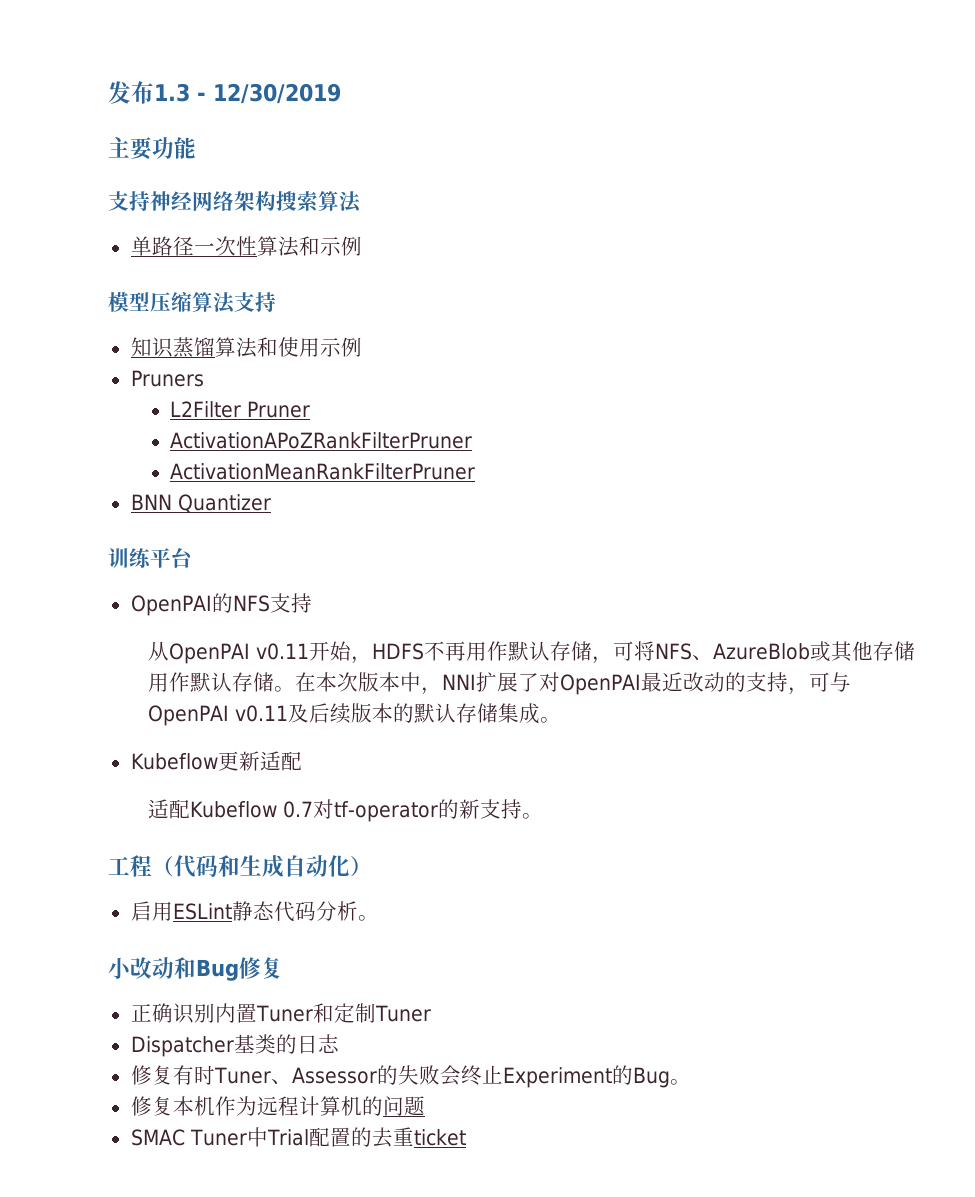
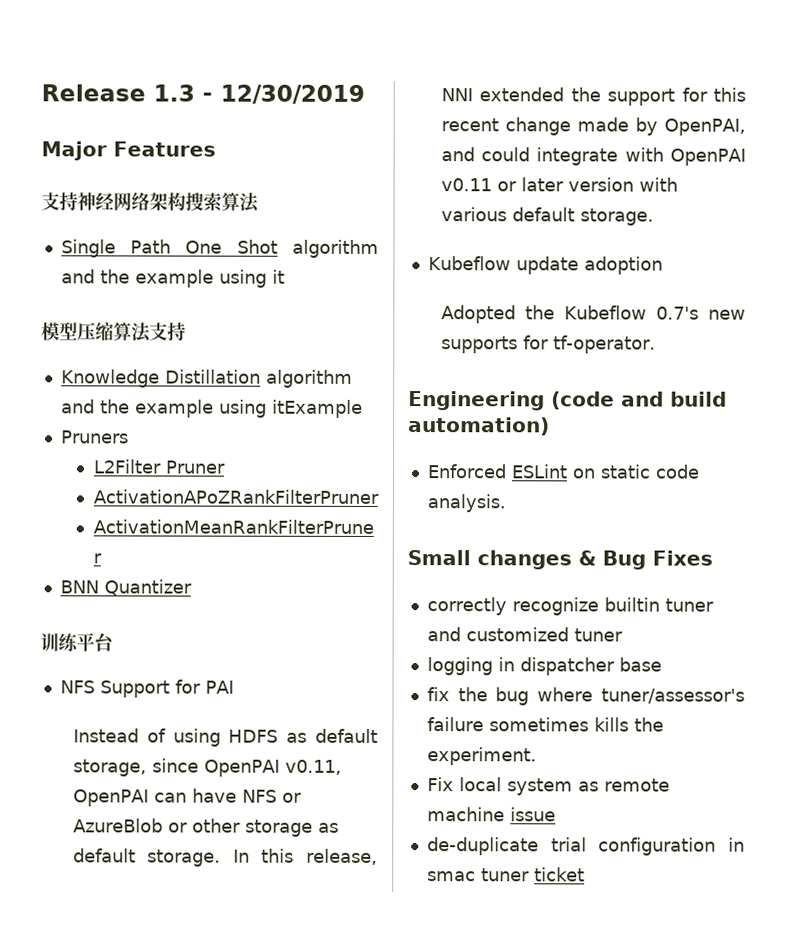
[108,81,154,104] 发布 -> [41,84,146,102] Release
[108,137,196,160] 主要功能 -> [41,141,216,161] Major Features
[130,236,362,257] [108,292,276,314] [130,337,362,358] 单路径一次性算法和示例 // 模型压缩算法支持 // 知识蒸馏算法和使用示例 -> [60,239,379,258] [60,269,285,288] [41,322,186,343] [60,369,353,388] [60,399,363,418] Single Path One Shot algorithm and the example using it // 模型压缩算法支持 // Knowledge Distillation algorithm and the example using itExample
[130,593,312,616] [147,641,915,664] [147,672,851,695] [147,703,561,726] [130,751,302,771] [147,799,543,822] [108,855,372,878] [130,901,379,922] [108,957,283,981] [130,1003,432,1024] [130,1034,339,1057] [130,1065,691,1088] [130,1096,425,1116] [130,1127,415,1148] OpenPAI的NFS支持 // 从OpenPAI v0.11开始，HDFS不再用作默认存储，可将NFS、AzureBlob或其他存储用作默认存储。在本次版本中，NNI扩展了对OpenPAI最近改动的支持，可与OpenPAI v0.11及后续版本的默认存储集成。 // Kubeflow更新适配 // 适配Kubeflow 0.7对tf-operator的新支持。 // 工程（代码和生成自动化） // 启用ESLint静态代码分析。 // 小改动和Bug修复 // 正确识别内置Tuner和定制Tuner // Dispatcher基类的日志 // 修复有时Tuner、Assessor的失败会终止Experiment的Bug。 // 修复本机作为远程计算机的问题 // SMAC Tuner中Trial配置的去重 -> [59,679,234,698] [72,728,378,747] [72,758,342,777] [72,788,302,807] [72,818,339,837] [72,848,378,867] [440,87,746,106] [440,117,747,136] [440,147,747,166] [440,177,678,192] [440,207,654,226] [427,256,663,275] [440,305,746,324] [440,335,656,354] [408,391,727,411] [408,417,550,436] [426,464,700,479] [426,494,506,513] [407,550,713,570] [426,597,714,616] [426,627,623,642] [426,657,662,676] [426,687,745,706] [426,717,664,732] [426,747,537,766] [426,777,670,796] [426,807,556,822] [426,837,745,856] [426,868,530,882] NFS Support for PAI // Instead of using HDFS as default storage, since OpenPAI v0.11, OpenPAI can have NFS or AzureBlob or other storage as default storage. In this release, NNI extended the support for this recent change made by OpenPAI, and could integrate with OpenPAI v0.11 or later version with various default storage. // Kubeflow update adoption // Adopted the Kubeflow 0.7's new supports for tf-operator. // Engineering (code and build automation) // Enforced ESLint on static code analysis. // Small changes & Bug Fixes // correctly recognize builtin tuner and customized tuner // logging in dispatcher base // fix the bug where tuner/assessor's failure sometimes kills the experiment. // Fix local system as remote machine issue // de-duplicate trial configuration in smac tuner

